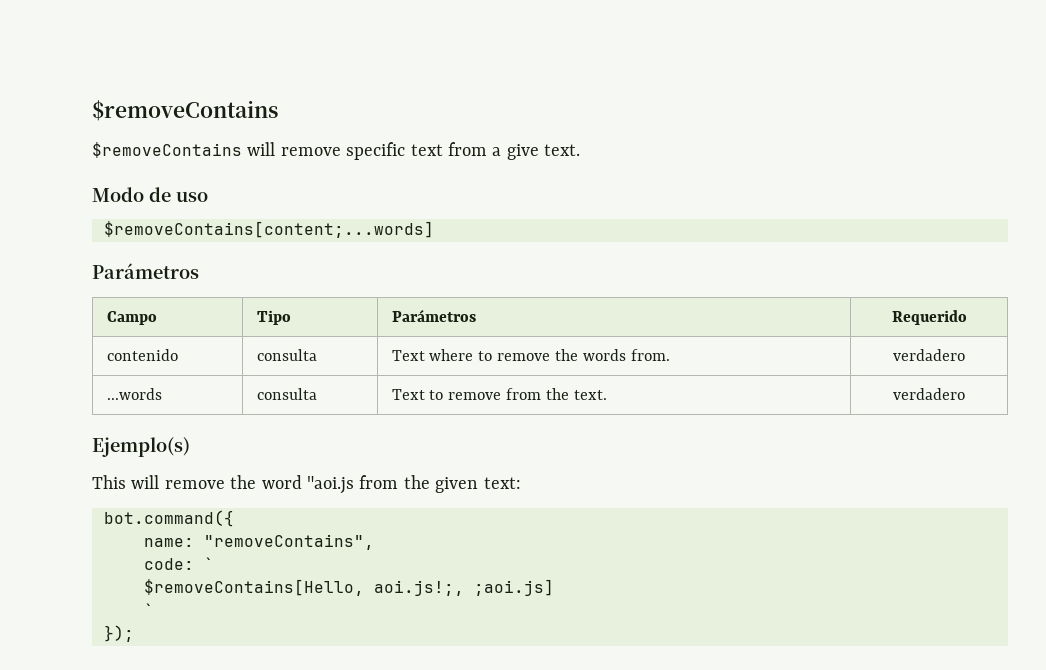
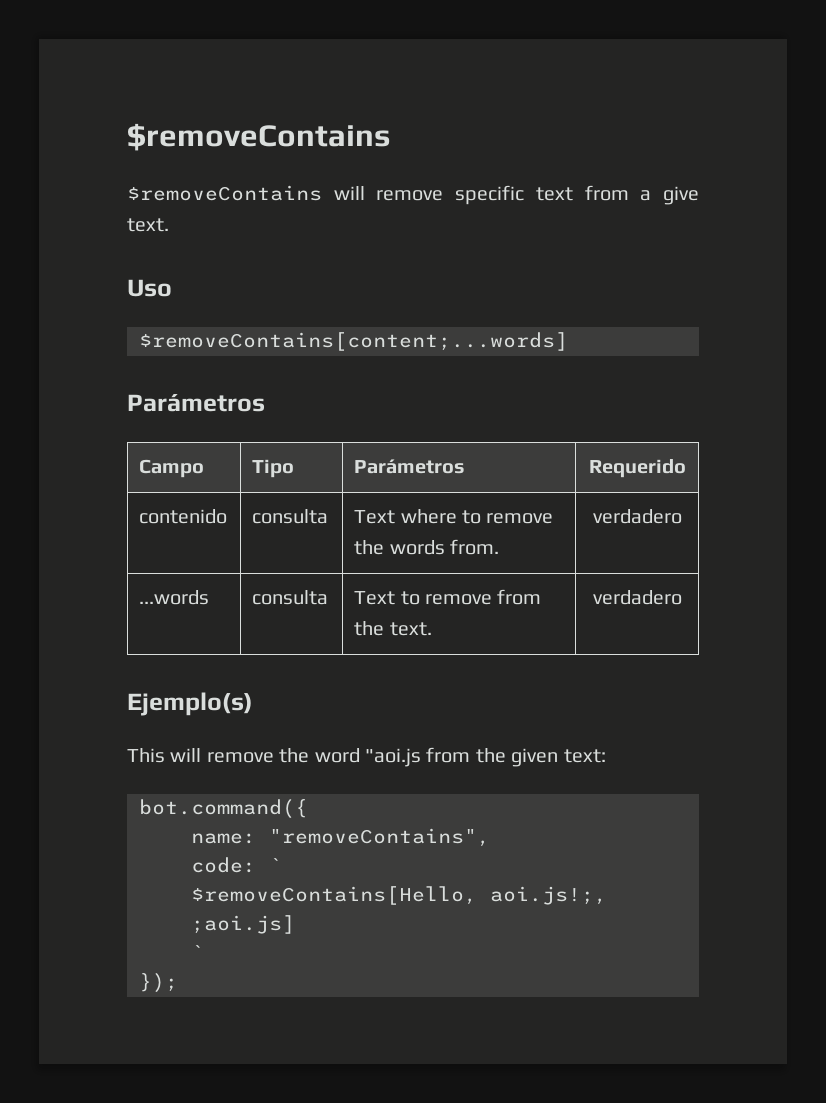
[92,187,208,202] Modo de uso -> [127,279,172,297] Uso

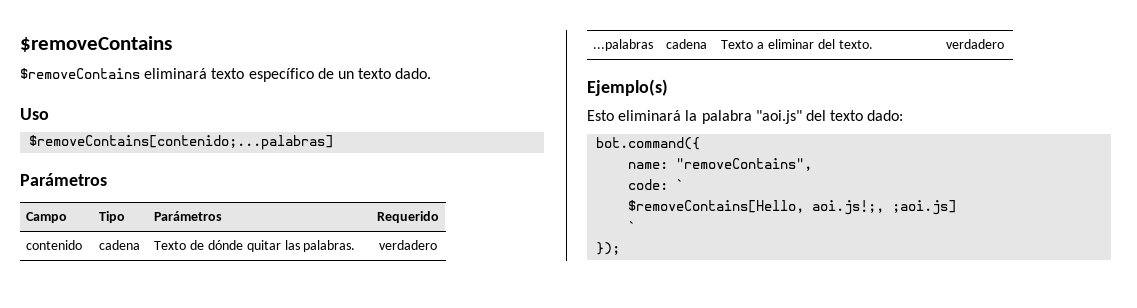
[333,185,699,205] [127,218,169,232] will remove specific text from a give text. -> [144,68,432,82] eliminará texto específico de un texto dado.
[139,332,568,351] $removeContains[content;...words] -> [29,135,334,150] $removeContains[contenido;...palabras]
[252,509,329,524] [354,509,554,524] [354,539,500,555] [592,509,682,524] [139,590,210,605] [252,590,329,605] [354,589,542,605] [354,621,432,636] [592,590,682,605] [127,692,253,716] [127,747,606,767] consulta | Text where to remove the words from. | verdadero // ...words | consulta | Text to remove from the text. | verdadero // Ejemplo(s) // This will remove the word "aoi.js from the given text: -> [99,240,141,250] [154,240,356,252] [378,240,437,250] [593,39,654,51] [666,39,708,49] [721,39,873,49] [945,39,1004,49] [587,79,668,96] [587,110,904,124] cadena | Texto de dónde quitar las palabras. | verdadero // ...palabras | cadena | Texto a eliminar del texto. | verdadero // Ejemplo(s) // Esto eliminará la palabra "aoi.js" del texto dado:

